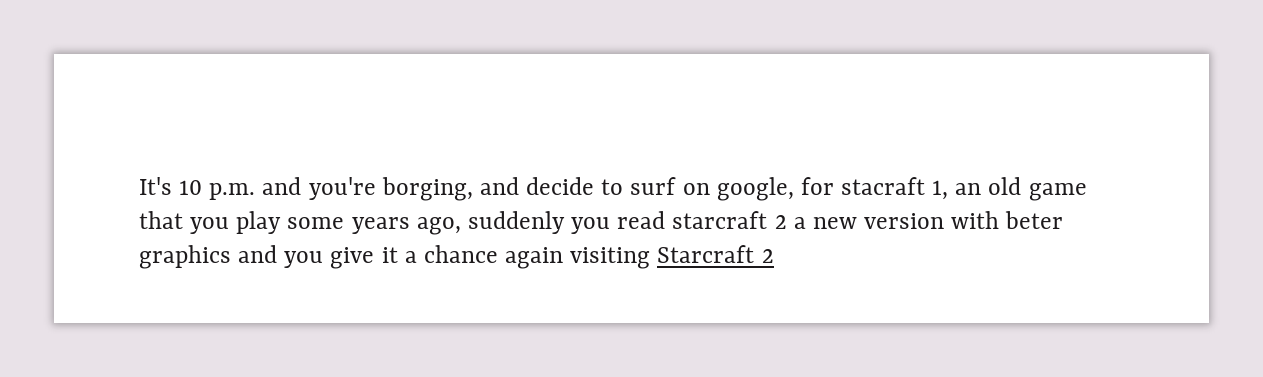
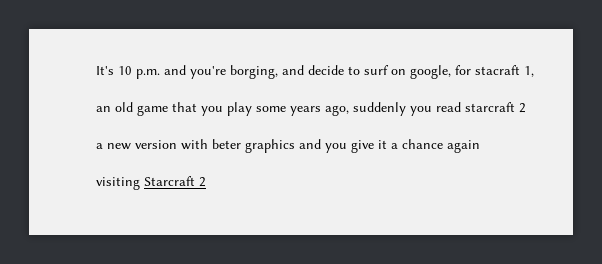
(949, 190) none -> (534, 71) //
(787, 222) none -> (526, 108) //
(564, 258) none -> (480, 146) //

